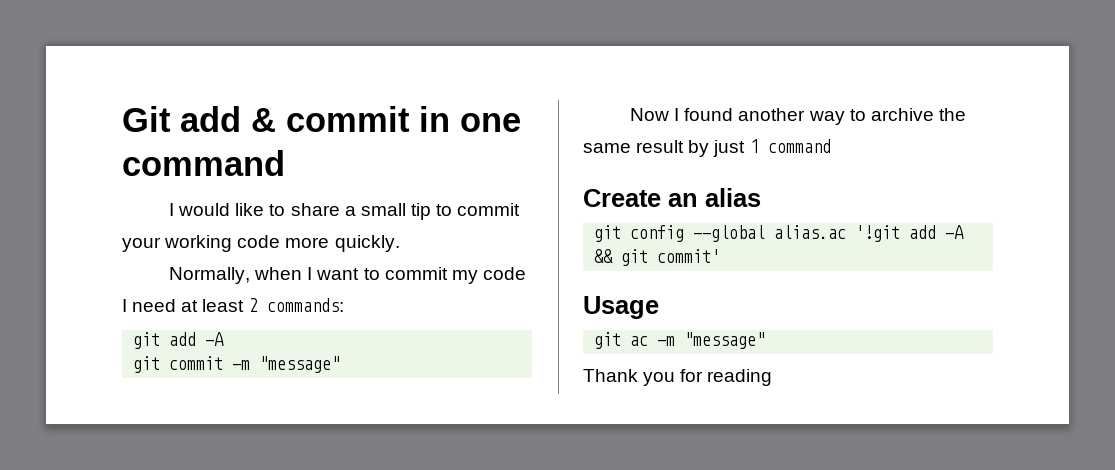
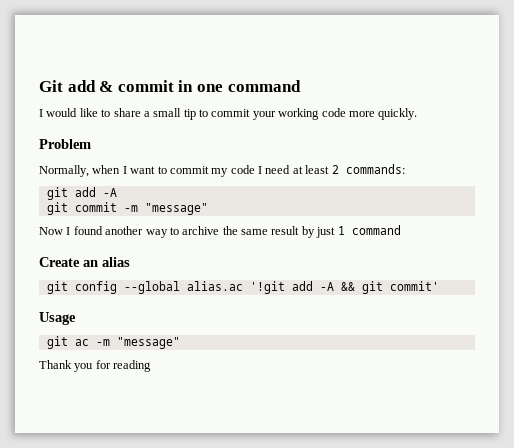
(400, 243) none -> [39,139,91,149] // Problem

